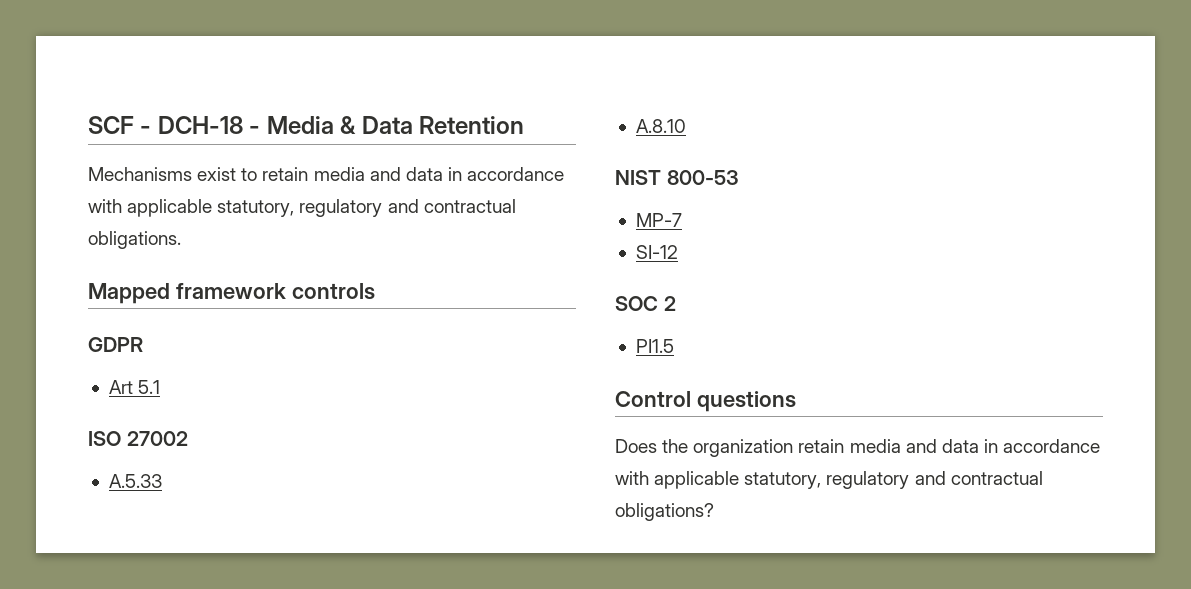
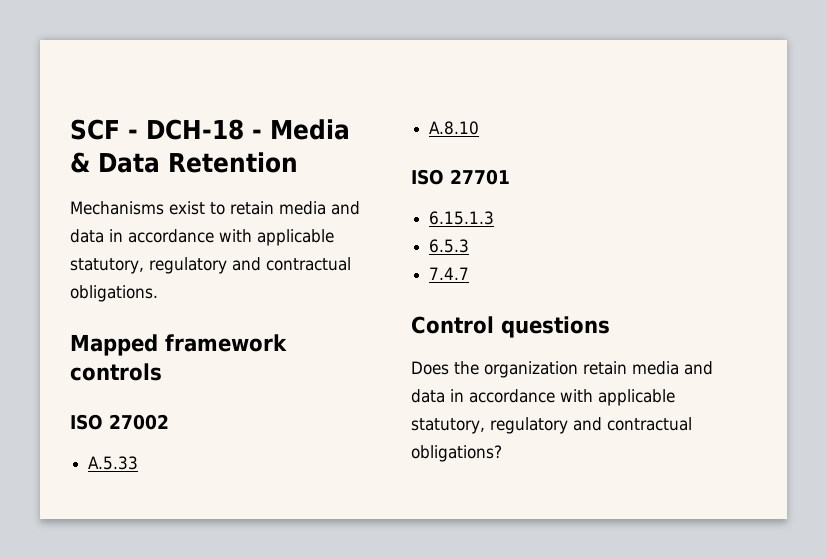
[88,337,143,352] [108,380,161,394] // GDPR // Art 5.1 -> (162, 372) none
[615,170,739,185] [635,213,682,227] [635,245,678,259] [615,296,676,311] [635,339,674,353] NIST 800-53 // MP-7 // SI-12 // SOC 2 // PI1.5 -> [411,169,510,185] [429,211,495,225] [429,239,470,253] [429,267,470,280] ISO 27701 // 6.15.1.3 // 6.5.3 // 7.4.7

